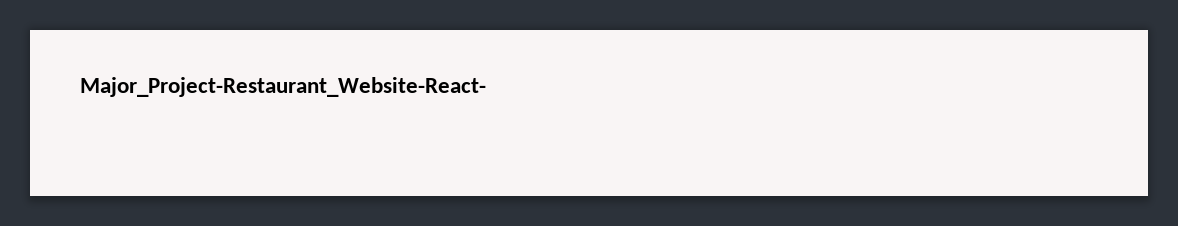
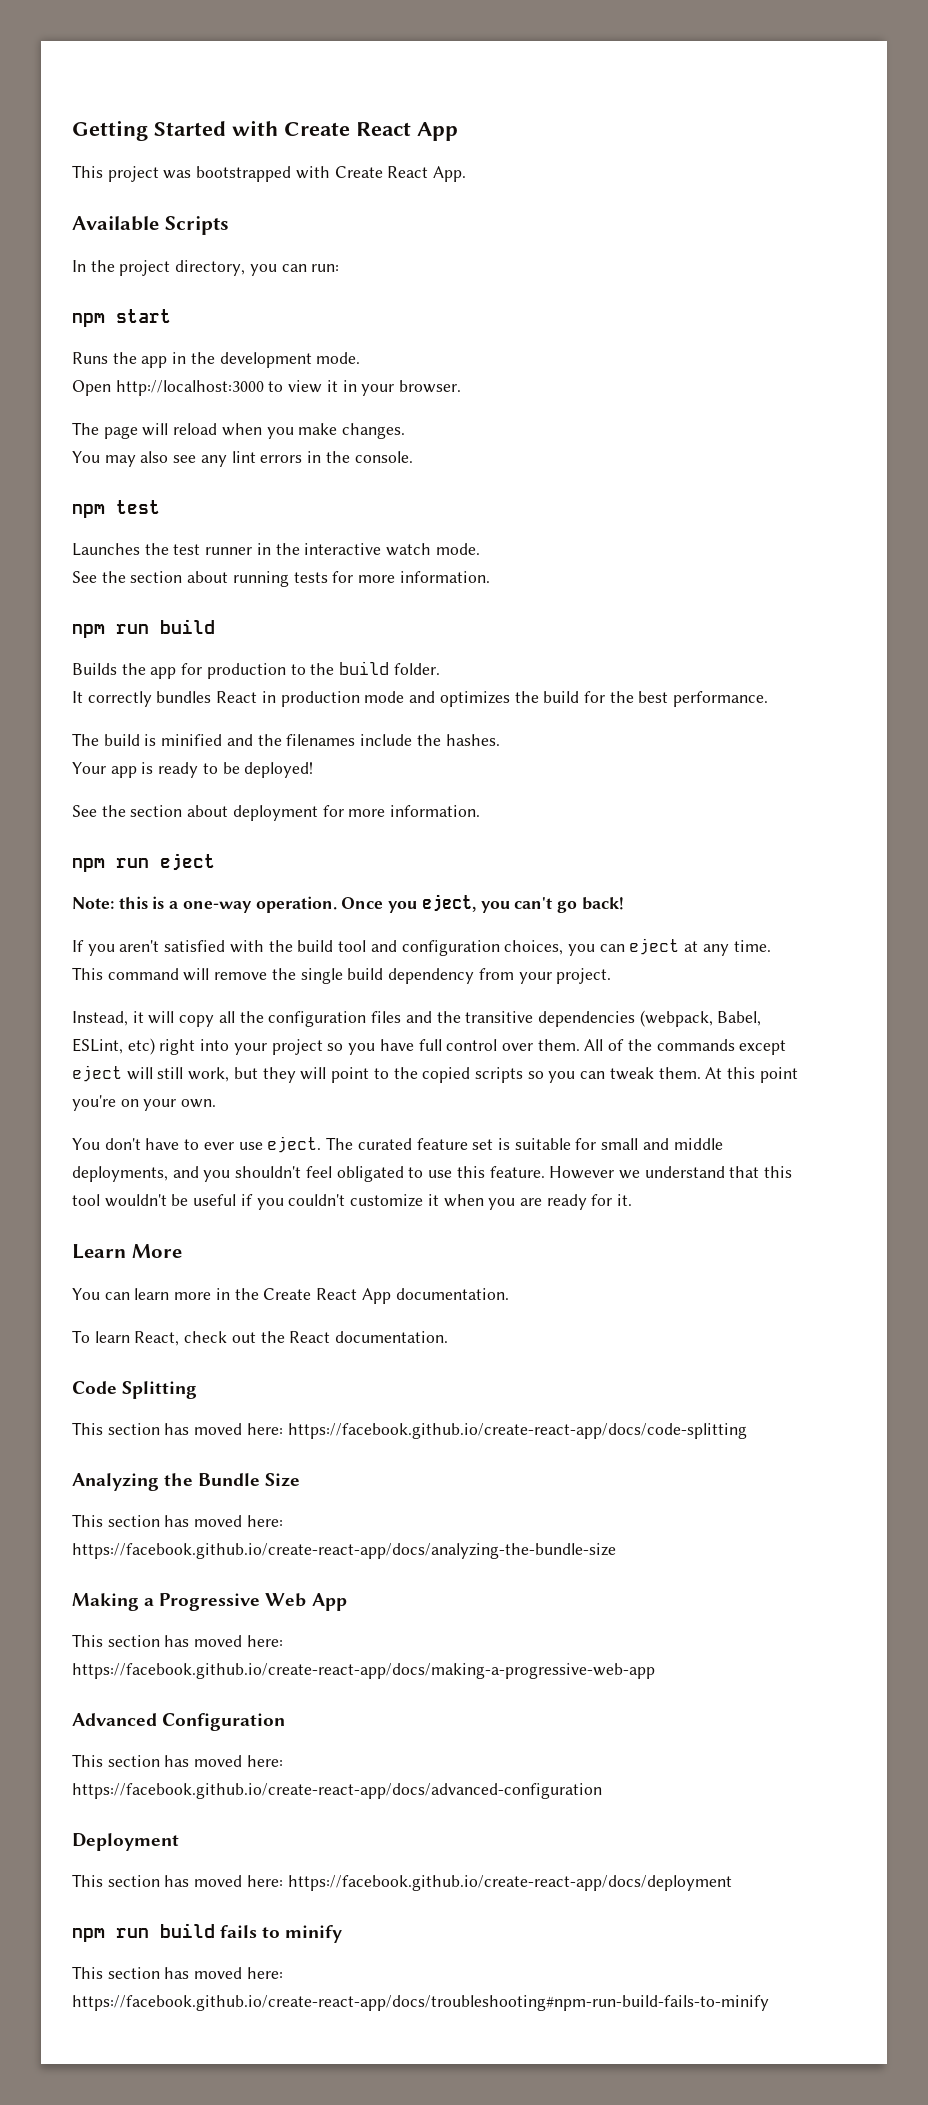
[80,77,486,97] Major_Project-Restaurant_Website-React- -> [72,120,458,141] [72,165,467,182] [72,216,229,235] [72,260,340,276] [72,309,171,327] [72,352,361,368] [72,380,462,396] [72,422,406,439] [72,451,413,467] [72,500,160,518] [72,543,480,556] [72,571,490,587] [72,619,215,638] [72,661,440,679] [72,691,769,707] [72,733,500,746] [72,762,314,778] [72,805,481,821] [72,853,215,872] [72,894,624,913] [72,938,771,956] [72,967,612,984] [72,1010,762,1027] [72,1038,787,1055] [72,1065,798,1083] [72,1095,217,1111] [72,1136,723,1153] [72,1166,793,1182] [72,1194,633,1210] [72,1244,182,1259] [72,1288,509,1304] [72,1330,449,1346] [72,1381,198,1399] [72,1422,747,1439] [72,1473,301,1491] [72,1514,283,1527] [72,1543,616,1559] [72,1593,347,1611] [72,1634,283,1647] [72,1663,655,1679] [72,1713,286,1731] [72,1754,283,1767] [72,1783,602,1799] [72,1833,179,1851] [72,1874,732,1891] [72,1923,343,1943] [72,1966,283,1979] [72,1995,769,2011] Getting Started with Create React App // This project was bootstrapped with Create React App. // Available Scripts // In the project directory, you can run: // npm start // Runs the app in the development mode. // Open http://localhost:3000 to view it in your browser. // The page will reload when you make changes. // You may also see any lint errors in the console. // npm test // Launches the test runner in the interactive watch mode. // See the section about running tests for more information. // npm run build // Builds the app for production to the build folder. // It correctly bundles React in production mode and optimizes the build for the best performance. // The build is minified and the filenames include the hashes. // Your app is ready to be deployed! // See the section about deployment for more information. // npm run eject // Note: this is a one-way operation. Once you eject, you can't go back! // If you aren't satisfied with the build tool and configuration choices, you can eject at any time. This command will remove the single build dependency from your project. // Instead, it will copy all the configuration files and the transitive dependencies (webpack, Babel, ESLint, etc) right into your project so you have full control over them. All of the commands except eject will still work, but they will point to the copied scripts so you can tweak them. At this point you're on your own. // You don't have to ever use eject. The curated feature set is suitable for small and middle deployments, and you shouldn't feel obligated to use this feature. However we understand that this tool wouldn't be useful if you couldn't customize it when you are ready for it. // Learn More // You can learn more in the Create React App documentation. // To learn React, check out the React documentation. // Code Splitting // This section has moved here: https://facebook.github.io/create-react-app/docs/code-splitting // Analyzing the Bundle Size // This section has moved here: https://facebook.github.io/create-react-app/docs/analyzing-the-bundle-size // Making a Progressive Web App // This section has moved here: https://facebook.github.io/create-react-app/docs/making-a-progressive-web-app // Advanced Configuration // This section has moved here: https://facebook.github.io/create-react-app/docs/advanced-configuration // Deployment // This section has moved here: https://facebook.github.io/create-react-app/docs/deployment // npm run build fails to minify // This section has moved here: https://facebook.github.io/create-react-app/docs/troubleshooting#npm-run-build-fails-to-minify

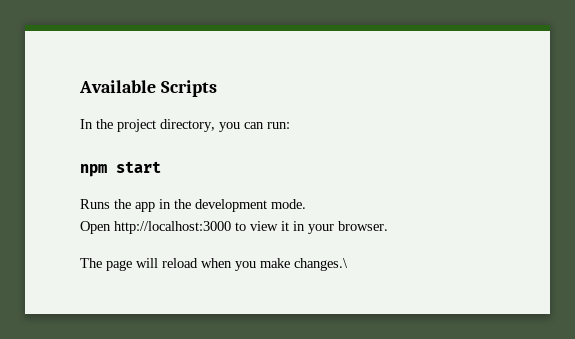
[72,120,458,141] [72,165,467,182] Getting Started with Create React App // This project was bootstrapped with Create React App. // -> (79, 86) none
[342,423,406,439] [72,451,413,467] [72,500,160,518] [72,543,480,556] [72,571,490,587] [72,619,215,638] [72,661,440,679] [72,691,769,707] [72,733,500,746] [72,762,314,778] [72,805,481,821] [72,853,215,872] [72,894,624,913] [72,938,771,956] [72,967,612,984] [72,1010,762,1027] [72,1038,787,1055] [72,1065,798,1083] [72,1095,217,1111] [72,1136,723,1153] [72,1166,793,1182] [72,1194,633,1210] [72,1244,182,1259] [72,1288,509,1304] [72,1330,449,1346] [72,1381,198,1399] [72,1422,747,1439] [72,1473,301,1491] [72,1514,283,1527] [72,1543,616,1559] [72,1593,347,1611] [72,1634,283,1647] [72,1663,655,1679] [72,1713,286,1731] [72,1754,283,1767] [72,1783,602,1799] [72,1833,179,1851] [72,1874,732,1891] [72,1923,343,1943] [72,1966,283,1979] [72,1995,769,2011] changes. // You may also see any lint errors in the console. // npm test // Launches the test runner in the interactive watch mode. // See the section about running tests for more information. // npm run build // Builds the app for production to the build folder. // It correctly bundles React in production mode and optimizes the build for the best performance. // The build is minified and the filenames include the hashes. // Your app is ready to be deployed! // See the section about deployment for more information. // npm run eject // Note: this is a one-way operation. Once you eject, you can't go back! // If you aren't satisfied with the build tool and configuration choices, you can eject at any time. This command will remove the single build dependency from your project. // Instead, it will copy all the configuration files and the transitive dependencies (webpack, Babel, ESLint, etc) right into your project so you have full control over them. All of the commands except eject will still work, but they will point to the copied scripts so you can tweak them. At this point you're on your own. // You don't have to ever use eject. The curated feature set is suitable for small and middle deployments, and you shouldn't feel obligated to use this feature. However we understand that this tool wouldn't be useful if you couldn't customize it when you are ready for it. // Learn More // You can learn more in the Create React App documentation. // To learn React, check out the React documentation. // Code Splitting // This section has moved here: https://facebook.github.io/create-react-app/docs/code-splitting // Analyzing the Bundle Size // This section has moved here: https://facebook.github.io/create-react-app/docs/analyzing-the-bundle-size // Making a Progressive Web App // This section has moved here: https://facebook.github.io/create-react-app/docs/making-a-progressive-web-app // Advanced Configuration // This section has moved here: https://facebook.github.io/create-react-app/docs/advanced-configuration // Deployment // This section has moved here: https://facebook.github.io/create-react-app/docs/deployment // npm run build fails to minify // This section has moved here: https://facebook.github.io/create-react-app/docs/troubleshooting#npm-run-build-fails-to-minify -> [294,258,348,271] changes.\

